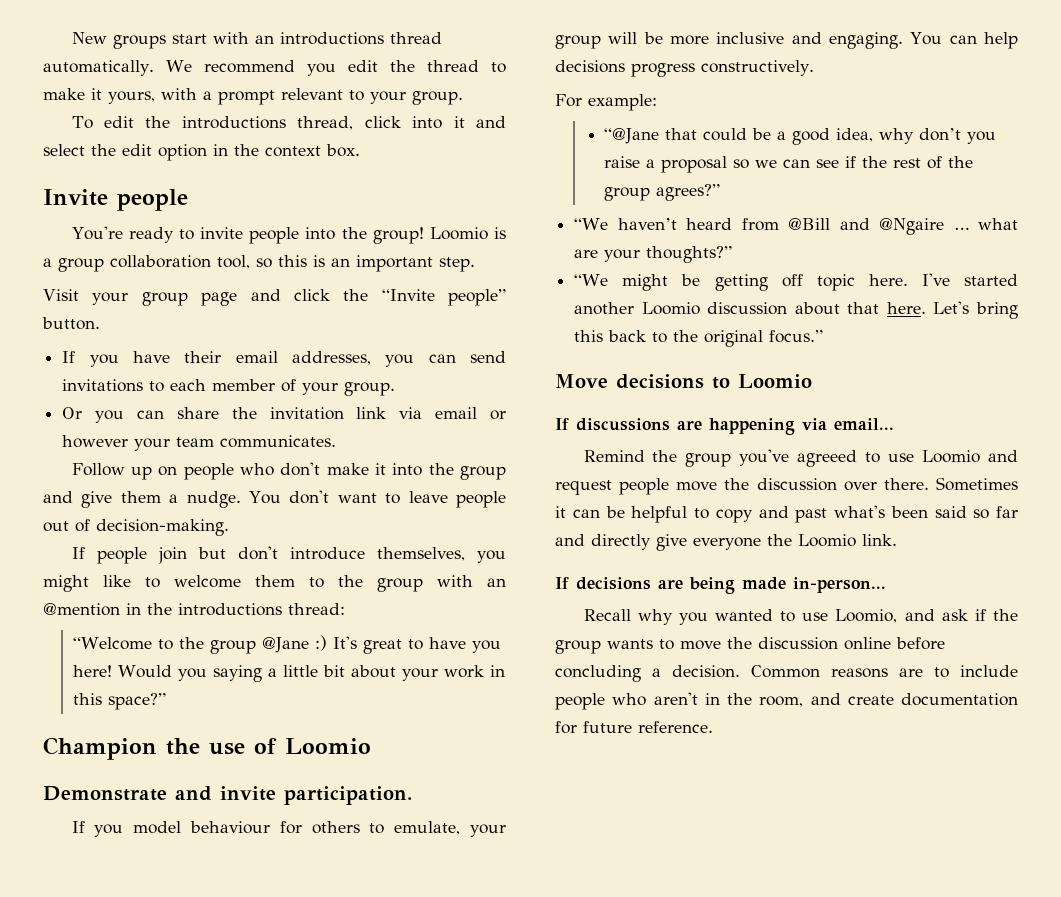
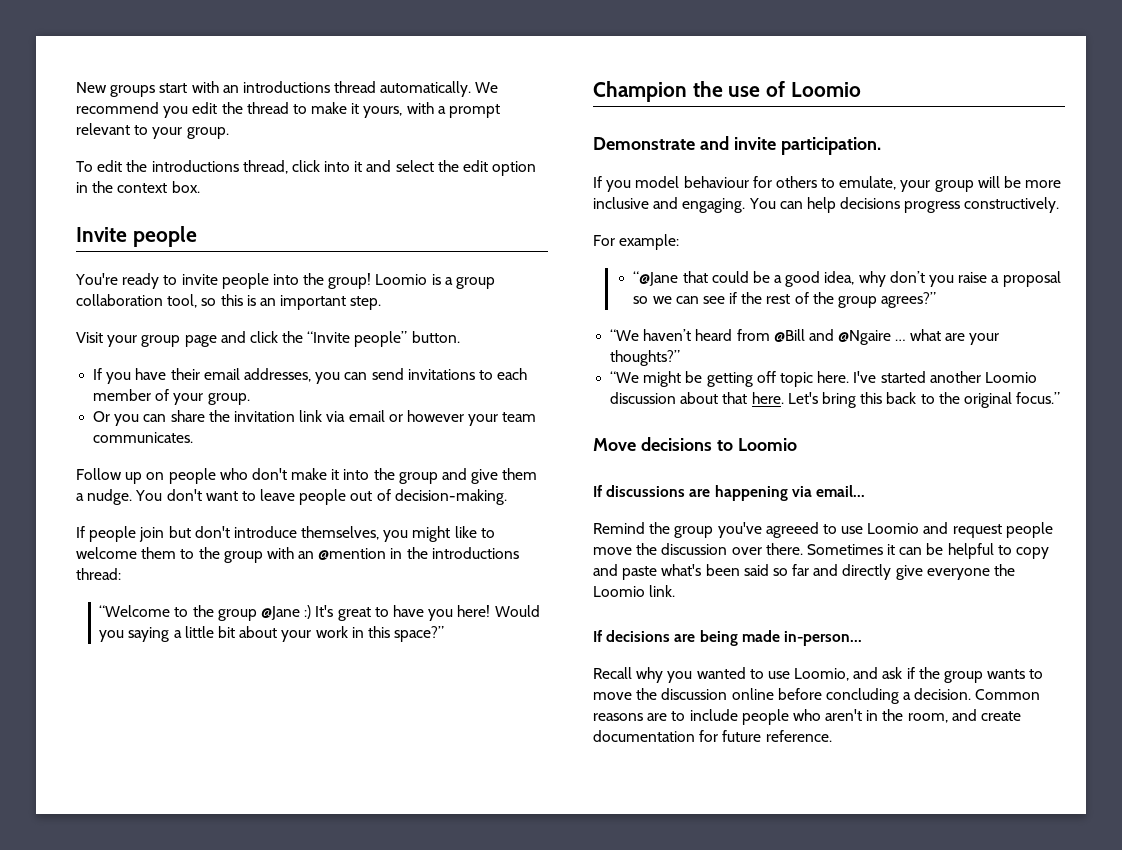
[795,508,828,523] past -> [622,566,658,580] paste

